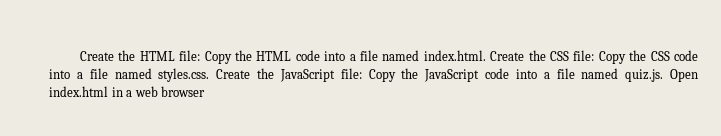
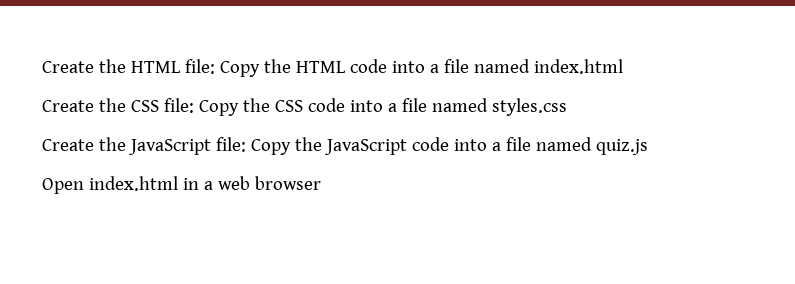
[423,50,486,61] index.html. -> [533,59,623,74] index.html //
[158,68,210,82] styles.css. -> [491,98,567,116] styles.css //
[625,69,664,82] quiz.js. -> [595,139,648,155] quiz.js //

